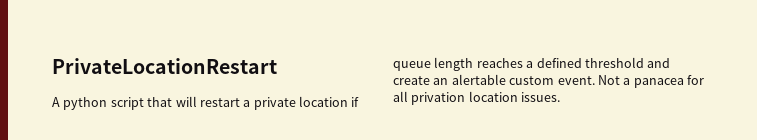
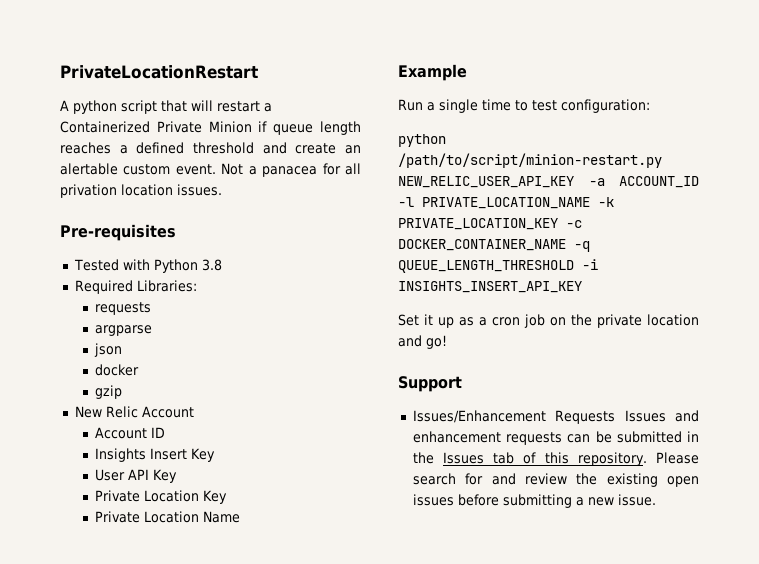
[253,96,348,110] private location -> [60,121,252,133] Containerized Private Minion
(561, 97) none -> [60,224,176,241] [73,259,222,273] [74,280,197,294] [95,302,152,315] [95,325,153,336] [94,343,123,357] [95,364,140,376] [95,385,123,399] [74,406,194,418] [95,427,166,439] [95,448,216,462] [95,469,178,483] [95,490,228,504] [95,511,241,523] [398,64,467,81] [398,99,650,113] [398,134,446,147] [398,153,662,168] [398,176,699,188] [398,197,614,209] [398,218,582,230] [398,239,590,252] [398,259,598,273] [398,281,582,293] [398,314,699,328] [398,335,447,349] [398,376,462,392] [412,410,699,424] [412,431,699,445] [412,452,699,466] [412,473,699,487] [412,494,656,508] // Pre-requisites // Tested with Python 3.8 // Required Libraries: // requests // argparse // json // docker // gzip // New Relic Account // Account ID // Insights Insert Key // User API Key // Private Location Key // Private Location Name // Example // Run a single time to test configuration: // python /path/to/script/minion-restart.py NEW_RELIC_USER_API_KEY -a ACCOUNT_ID -l PRIVATE_LOCATION_NAME -k PRIVATE_LOCATION_KEY -c DOCKER_CONTAINER_NAME -q QUEUE_LENGTH_THRESHOLD -i INSIGHTS_INSERT_API_KEY // Set it up as a cron job on the private location and go! // Support // Issues/Enhancement Requests Issues and enhancement requests can be submitted in the Issues tab of this repository. Please search for and review the existing open issues before submitting a new issue.

